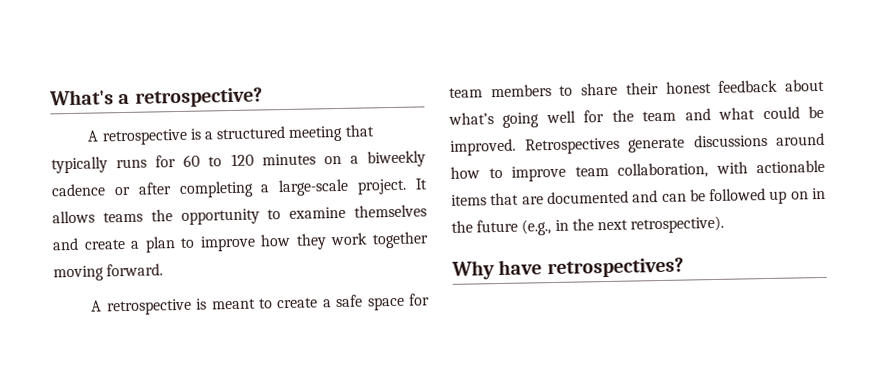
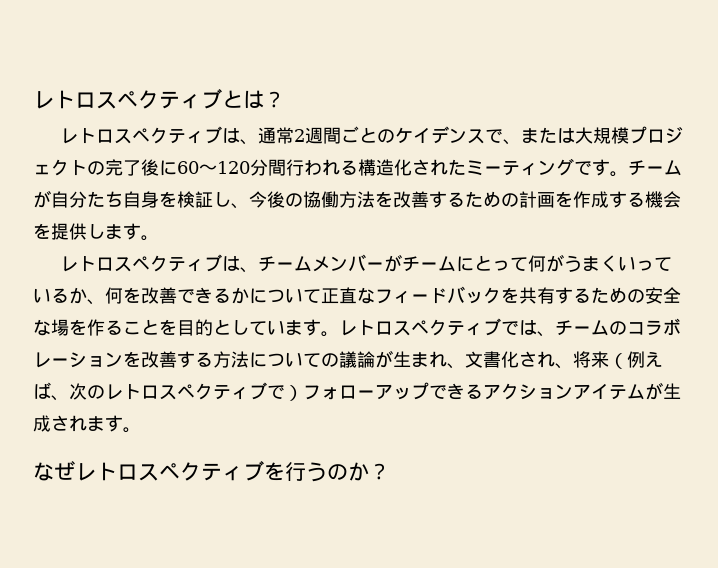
[49,87,263,108] [87,124,375,146] [51,150,426,174] [51,178,428,198] [52,204,427,225] [52,231,429,253] [53,263,164,282] [91,293,431,316] [449,78,825,98] [448,105,824,128] [450,132,825,156] [450,159,825,182] [451,187,826,206] [451,215,725,236] [451,257,684,280] What's a retrospective? // A retrospective is a structured meeting that typically runs for 60 to 120 minutes on a biweekly cadence or after completing a large-scale project. It allows teams the opportunity to examine themselves and create a plan to improve how they work together moving forward. // A retrospective is meant to create a safe space for team members to share their honest feedback about what’s going well for the team and what could be improved. Retrospectives generate discussions around how to improve team collaboration, with actionable items that are documented and can be followed up on in the future (e.g., in the next retrospective). // Why have retrospectives? -> [33,89,285,109] [60,126,684,145] [33,158,682,177] [33,190,681,209] [33,223,159,241] [60,254,673,273] [33,286,681,305] [33,318,681,337] [33,350,663,369] [33,382,681,401] [33,415,141,433] [33,461,390,482] レトロスペクティブとは？ // レトロスペクティブは、通常2週間ごとのケイデンスで、または大規模プロジェクトの完了後に60〜120分間行われる構造化されたミーティングです。チームが自分たち自身を検証し、今後の協働方法を改善するための計画を作成する機会を提供します。 // レトロスペクティブは、チームメンバーがチームにとって何がうまくいっているか、何を改善できるかについて正直なフィードバックを共有するための安全な場を作ることを目的としています。レトロスペクティブでは、チームのコラボレーションを改善する方法についての議論が生まれ、文書化され、将来（例えば、次のレトロスペクティブで）フォローアップできるアクションアイテムが生成されます。 // なぜレトロスペクティブを行うのか？

